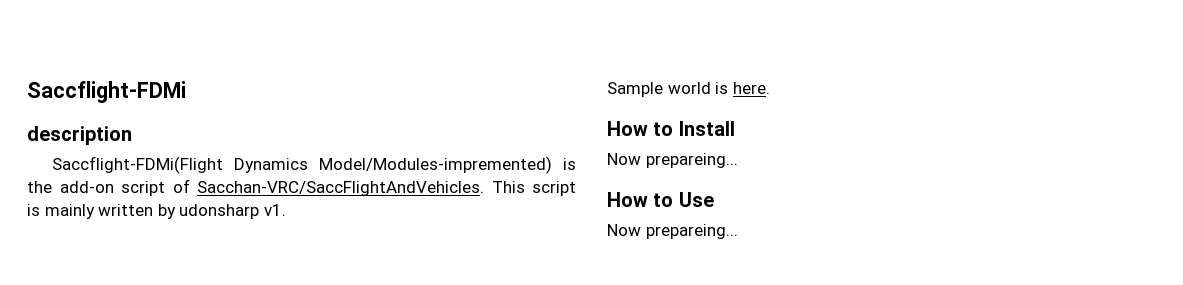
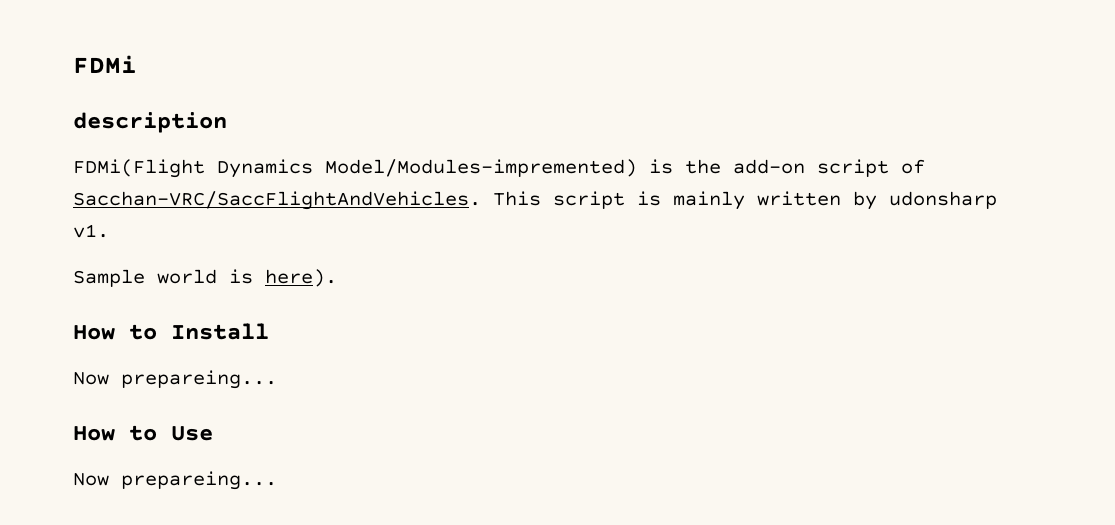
[27,81,186,103] Saccflight-FDMi -> [73,55,137,73] FDMi
[52,156,224,174] Saccflight-FDMi(Flight -> [73,159,205,178] FDMi(Flight
[732,82,770,94] here. -> [265,269,337,287] here).

